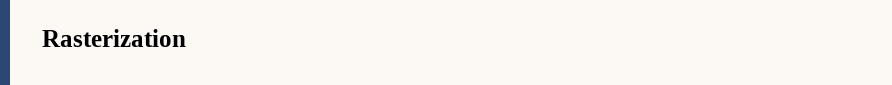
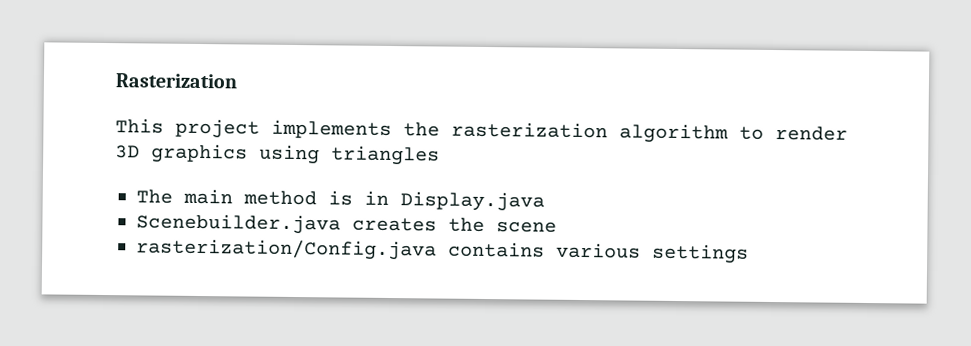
(186, 38) none -> [115,118,848,144] [115,143,440,166] [136,188,545,212] [136,213,557,235] [136,238,749,264] // This project implements the rasterization algorithm to render 3D graphics using triangles // The main method is in Display.java // Scenebuilder.java creates the scene // rasterization/Config.java contains various settings

